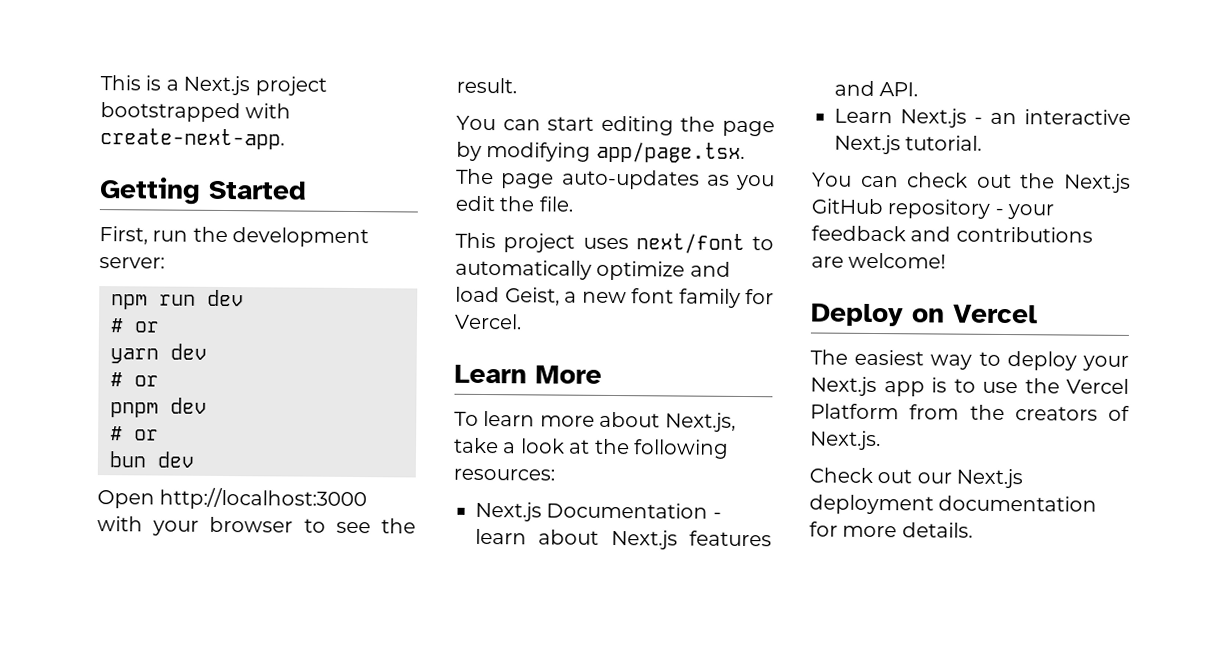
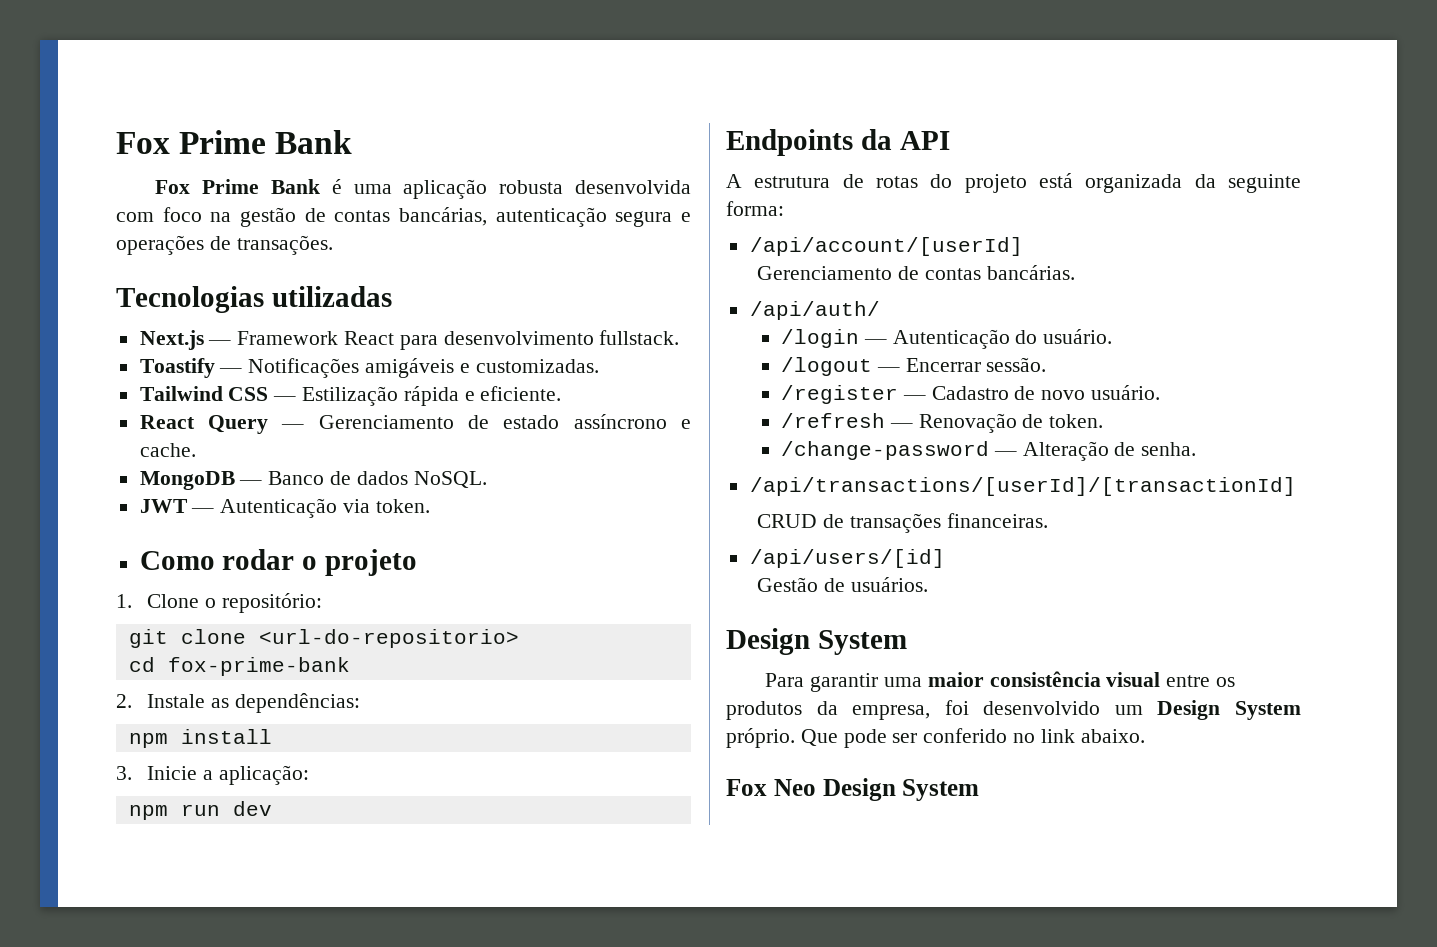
[100,75,327,96] [100,102,292,123] [100,128,285,150] [99,177,307,205] [99,226,370,248] [99,257,165,269] [111,289,244,310] [110,318,160,333] [110,343,207,364] [110,372,159,387] [110,397,207,418] [110,426,159,441] [109,451,195,468] [97,487,368,511] [97,516,416,536] [456,77,517,94] [456,115,775,137] [456,141,745,163] [456,168,775,191] [455,195,573,212] [455,232,774,255] [455,259,731,281] [455,286,774,308] [454,313,522,330] [454,364,602,384] [454,410,736,432] [454,437,729,459] [453,468,555,481] [475,501,722,522] [475,528,772,550] [834,80,919,97] [834,108,1131,128] [834,134,983,155] [812,172,1131,193] [811,198,1055,220] [811,225,1093,243] [811,252,947,269] [810,303,1038,327] [810,349,1129,371] [810,376,1129,397] [810,403,1130,421] [810,430,881,451] [809,467,1024,489] [809,494,1098,515] [809,521,973,538] This is a Next.js project bootstrapped with create-next-app. // Getting Started // First, run the development server: // npm run dev // # or // yarn dev // # or // pnpm dev // # or // bun dev // Open http://localhost:3000 with your browser to see the result. // You can start editing the page by modifying app/page.tsx. The page auto-updates as you edit the file. // This project uses next/font to automatically optimize and load Geist, a new font family for Vercel. // Learn More // To learn more about Next.js, take a look at the following resources: // Next.js Documentation - learn about Next.js features and API. // Learn Next.js - an interactive Next.js tutorial. // You can check out the Next.js GitHub repository - your feedback and contributions are welcome! // Deploy on Vercel // The easiest way to deploy your Next.js app is to use the Vercel Platform from the creators of Next.js. // Check out our Next.js deployment documentation for more details. -> [116,130,353,154] [155,179,691,199] [116,207,691,227] [116,235,333,255] [116,286,392,313] [139,330,680,350] [139,358,599,378] [139,386,562,406] [139,414,691,434] [139,443,196,457] [139,471,487,490] [139,498,430,518] [139,549,418,576] [116,593,322,613] [128,629,519,648] [128,657,350,676] [116,693,360,713] [128,729,272,748] [116,765,309,785] [128,801,272,820] [726,129,950,156] [726,173,1301,193] [726,201,784,216] [749,237,1023,256] [757,265,1075,280] [749,301,880,320] [780,329,1113,349] [780,357,1047,376] [780,385,1160,404] [780,413,1104,433] [780,441,1197,461] [749,477,1296,496] [757,513,1048,533] [749,549,945,568] [757,577,928,592] [726,628,907,655] [765,671,1236,692] [726,700,1301,720] [726,728,1145,748] [726,778,980,801] Fox Prime Bank // Fox Prime Bank é uma aplicação robusta desenvolvida com foco na gestão de contas bancárias, autenticação segura e operações de transações. // Tecnologias utilizadas // Next.js — Framework React para desenvolvimento fullstack. // Toastify — Notificações amigáveis e customizadas. // Tailwind CSS — Estilização rápida e eficiente. // React Query — Gerenciamento de estado assíncrono e cache. // MongoDB — Banco de dados NoSQL. // JWT — Autenticação via token. // Como rodar o projeto // 1. Clone o repositório: // git clone <url-do-repositorio> // cd fox-prime-bank // 2. Instale as dependências: // npm install // 3. Inicie a aplicação: // npm run dev // Endpoints da API // A estrutura de rotas do projeto está organizada da seguinte forma: // /api/account/[userId] // Gerenciamento de contas bancárias. // /api/auth/ // /login — Autenticação do usuário. // /logout — Encerrar sessão. // /register — Cadastro de novo usuário. // /refresh — Renovação de token. // /change-password — Alteração de senha. // /api/transactions/[userId]/[transactionId] // CRUD de transações financeiras. // /api/users/[id] // Gestão de usuários. // Design System // Para garantir uma maior consistência visual entre os produtos da empresa, foi desenvolvido um Design System próprio. Que pode ser conferido no link abaixo. // Fox Neo Design System

